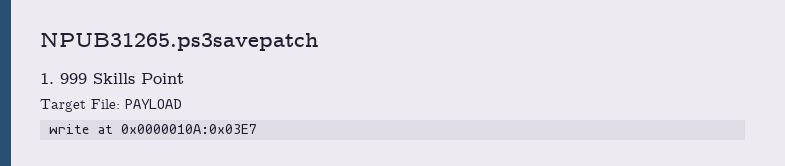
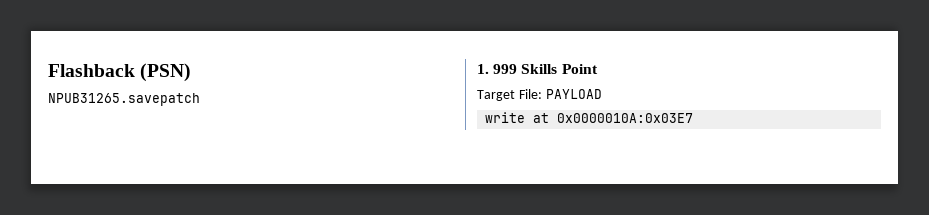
[40,32,319,51] NPUB31265.ps3savepatch -> [48,63,192,82] [48,93,200,106] Flashback (PSN) // NPUB31265.savepatch

